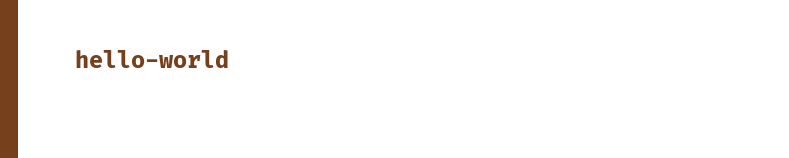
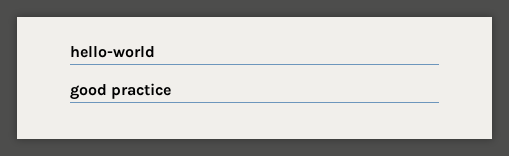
(229, 59) none -> [70,83,172,100] // good practice

